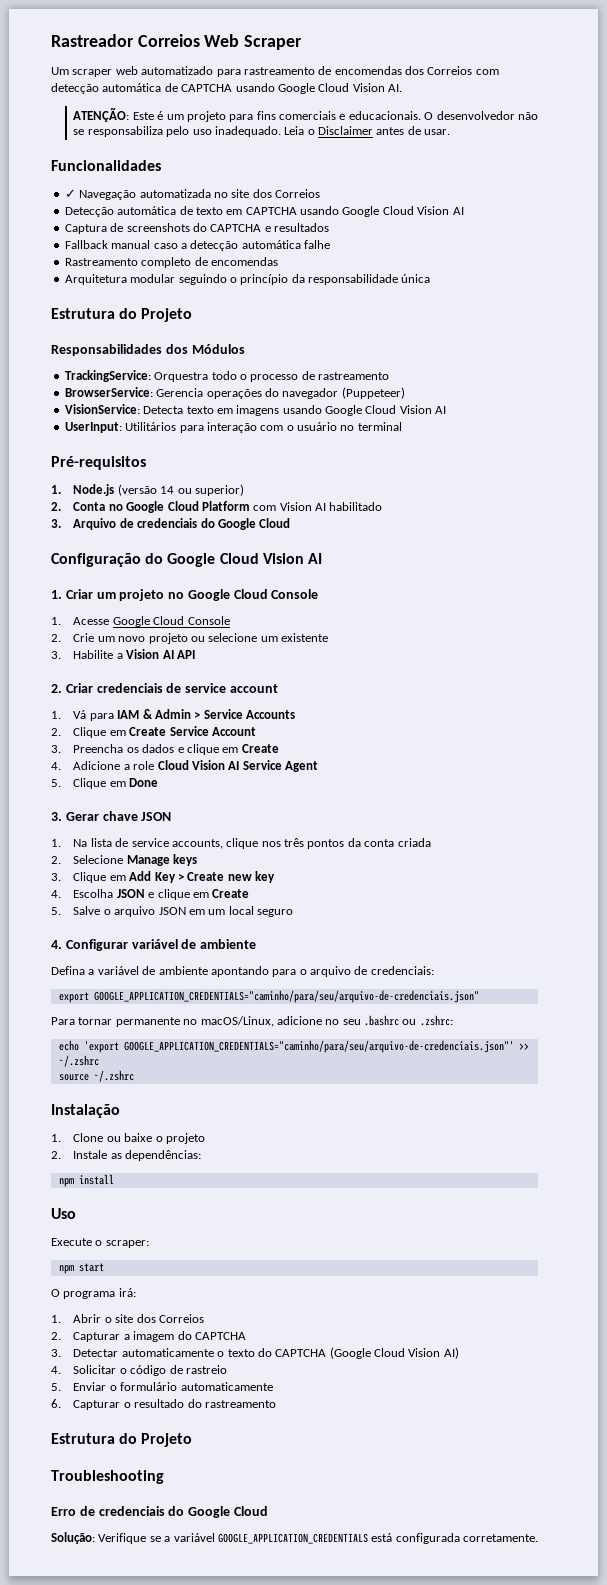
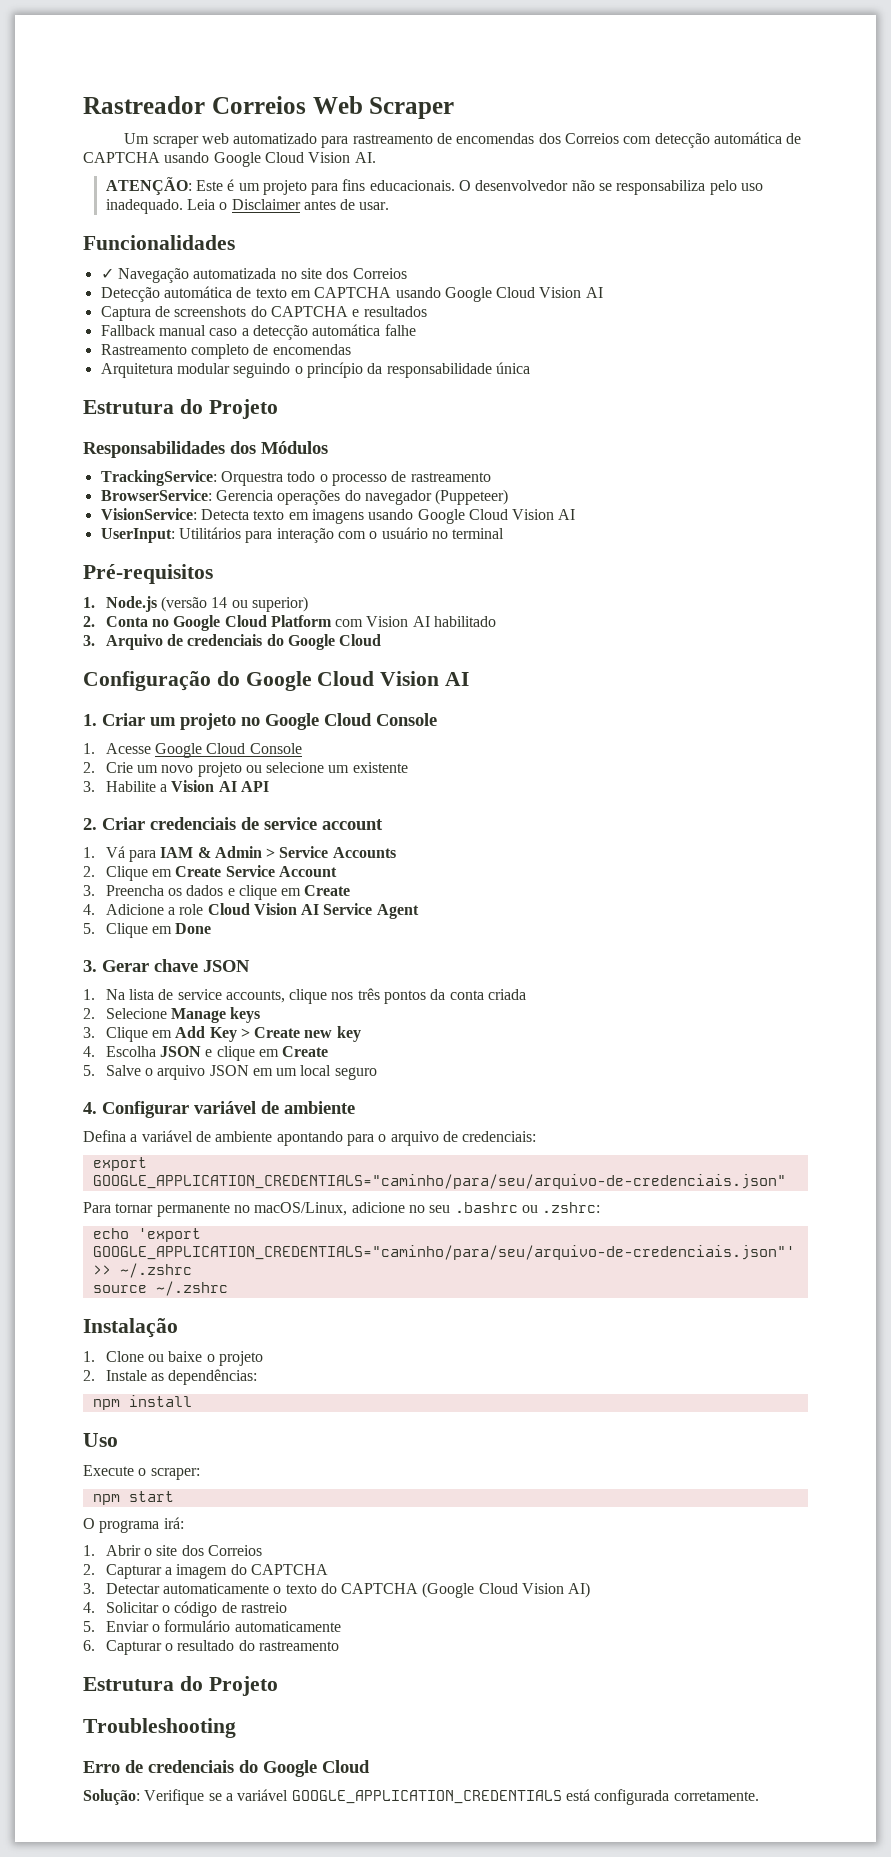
[279,111,346,120] comerciais e -> (366, 185) none

